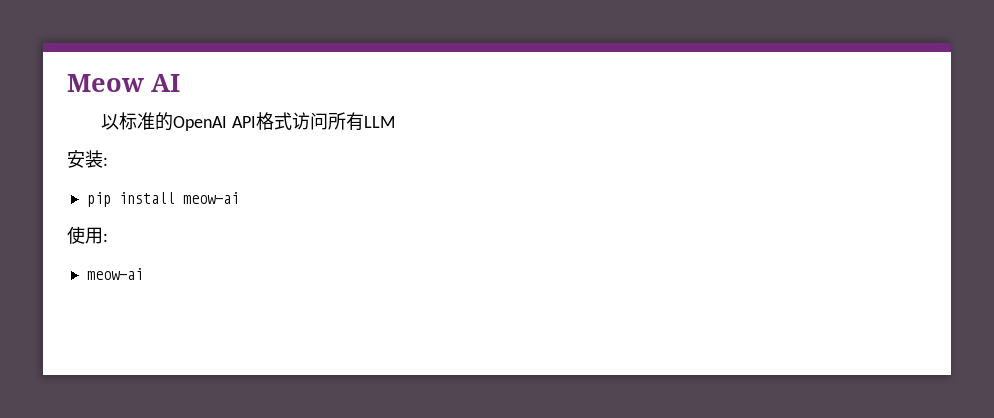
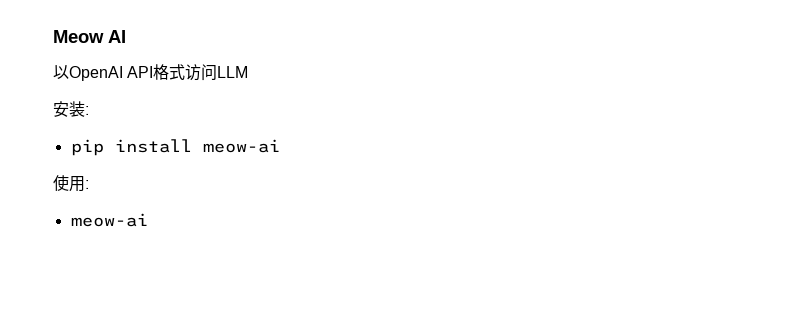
[119,112,174,131] 标准的 -> (69, 72) none
[327,112,364,131] 所有 -> (218, 72) none

